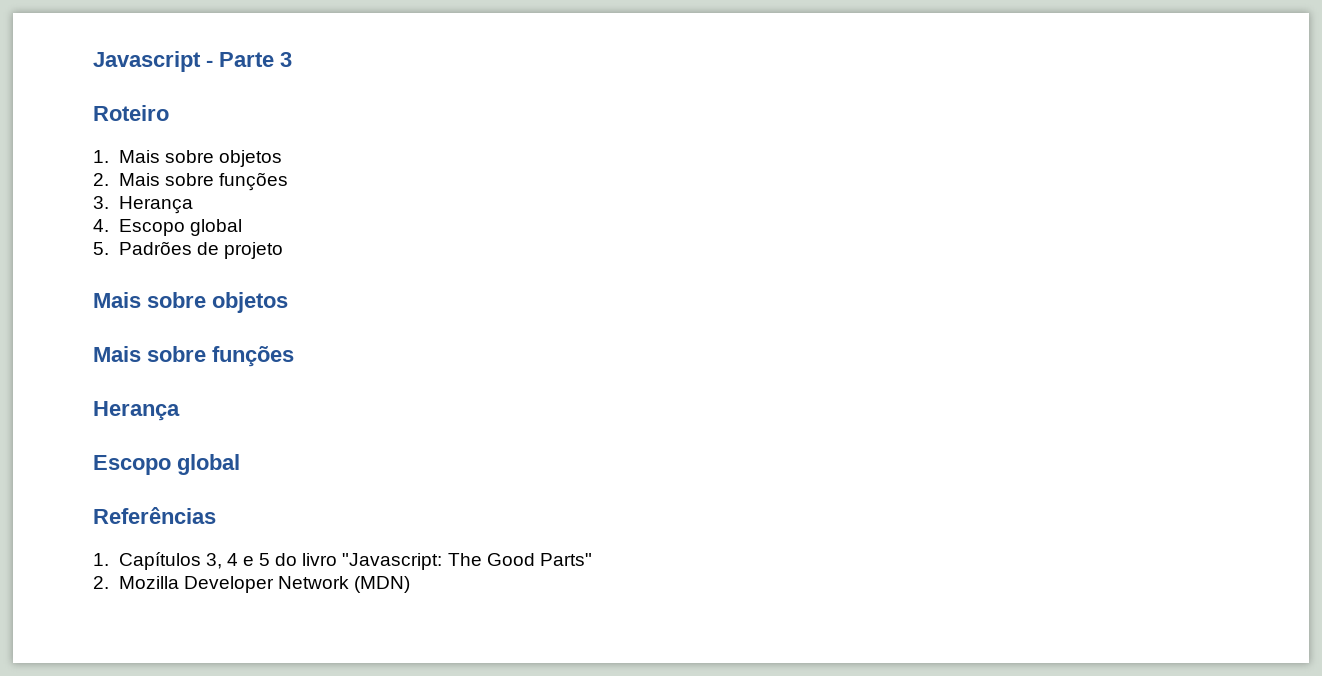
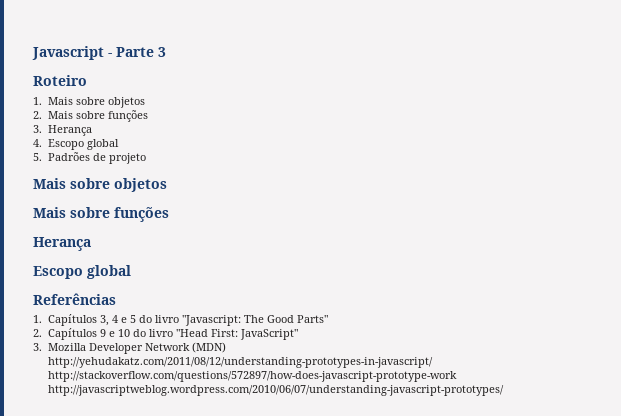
(109, 582) none -> [47,328,298,340] [33,343,42,351] Capítulos 9 e 10 do livro "Head First: JavaScript" // 3.
(410, 584) none -> [47,357,433,368] [47,371,457,382] [47,385,504,396] http://yehudakatz.com/2011/08/12/understanding-prototypes-in-javascript/ http://stackoverflow.com/questions/572897/how-does-javascript-prototype-work http://javascriptweblog.wordpress.com/2010/06/07/understanding-javascript-prototypes/

